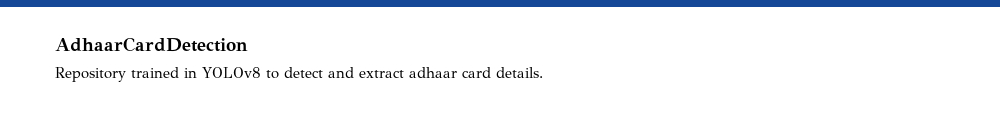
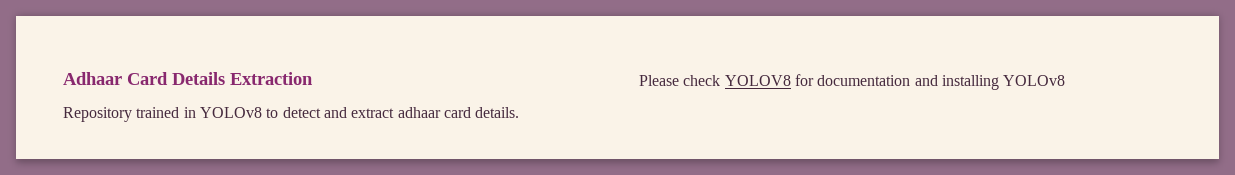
[55,37,248,52] AdhaarCardDetection -> [63,72,313,85] Adhaar Card Details Extraction
(543, 72) none -> [639,74,1066,90] // Please check YOLOV8 for documentation and installing YOLOv8

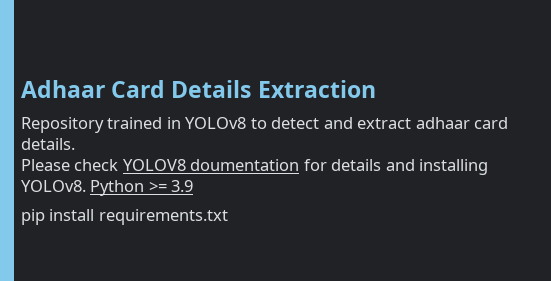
[794,74,1066,90] for documentation and installing YOLOv8 -> [190,159,489,175] [21,180,194,196] [21,209,228,225] doumentation for details and installing YOLOv8. Python >= 3.9 // pip install requirements.txt

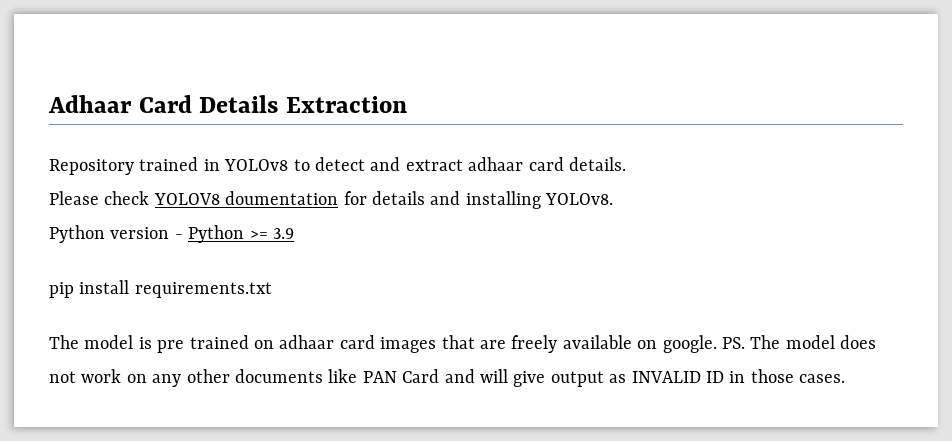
(86, 186) none -> [49,225,183,243] // Python version -
(228, 217) none -> [49,335,877,353] [49,369,846,387] // The model is pre trained on adhaar card images that are freely available on google. PS. The model does not work on any other documents like PAN Card and will give output as INVALID ID in those cases.

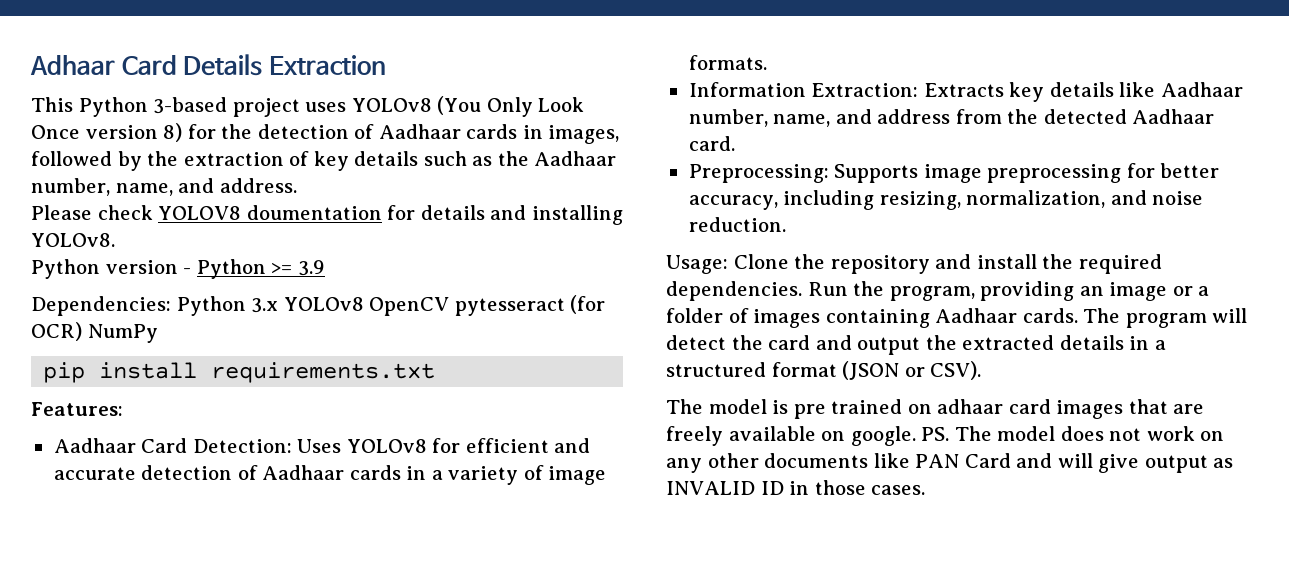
[49,157,626,175] Repository trained in YOLOv8 to detect and extract adhaar card details. -> [31,96,585,117] [31,123,620,144] [31,151,617,171] [31,178,297,196] This Python 3-based project uses YOLOv8 (You Only Look Once version 8) for the detection of Aadhaar cards in images, followed by the extraction of key details such as the Aadhaar number, name, and address.
[49,280,272,298] pip install requirements.txt -> [31,295,606,316] [31,322,158,343] [43,362,436,383] [31,402,123,416] [53,438,591,453] [53,465,607,485] [688,55,767,70] [688,82,1243,102] [688,109,1215,127] [688,136,735,151] [688,163,1220,183] [688,190,1204,210] [688,217,786,232] [666,254,1162,274] [666,281,1210,301] [666,308,1248,328] [666,335,1166,355] [666,361,982,380] Dependencies: Python 3.x YOLOv8 OpenCV pytesseract (for OCR) NumPy // pip install requirements.txt // Features: // Aadhaar Card Detection: Uses YOLOv8 for efficient and accurate detection of Aadhaar cards in a variety of image formats. // Information Extraction: Extracts key details like Aadhaar number, name, and address from the detected Aadhaar card. // Preprocessing: Supports image preprocessing for better accuracy, including resizing, normalization, and noise reduction. // Usage: Clone the repository and install the required dependencies. Run the program, providing an image or a folder of images containing Aadhaar cards. The program will detect the card and output the extracted details in a structured format (JSON or CSV).

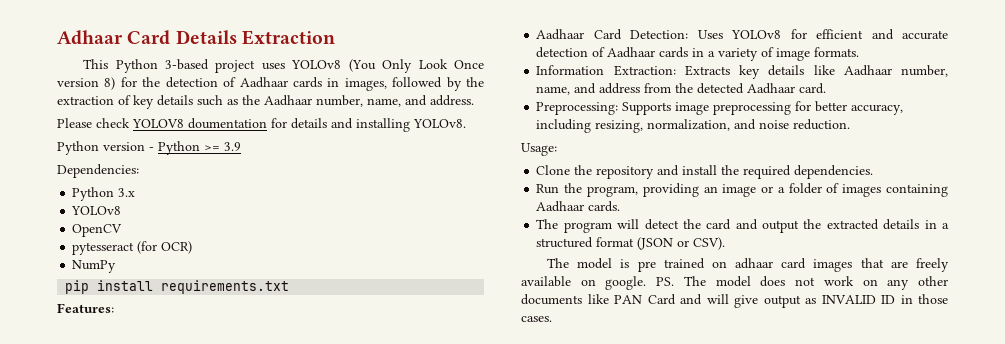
(171, 306) none -> (139, 171) //
[283,297,364,311] YOLOv8 -> [71,206,122,215] // YOLOv8 //
(450, 306) none -> (123, 230) //
(82, 331) none -> (193, 247) //
(728, 264) none -> (557, 149) //
(802, 291) none -> (874, 172) //
(1078, 315) none -> (621, 206) //

